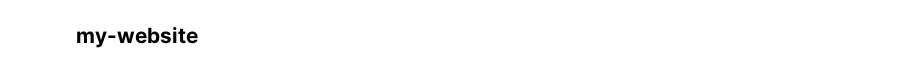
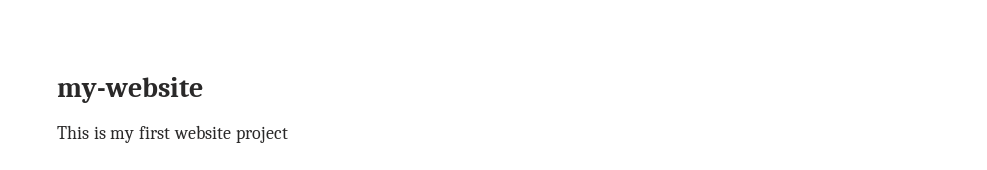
(198, 37) none -> [57,125,288,143] // This is my first website project

